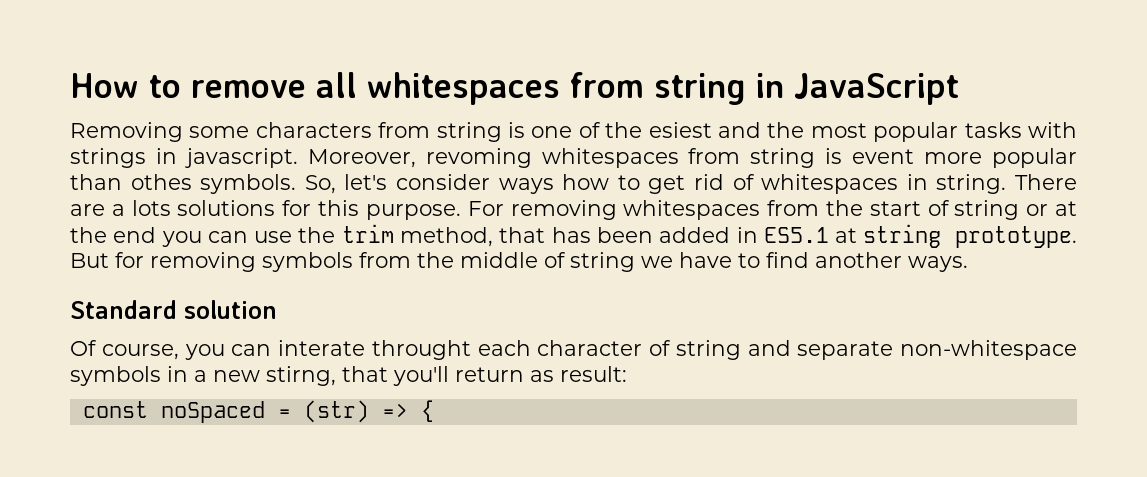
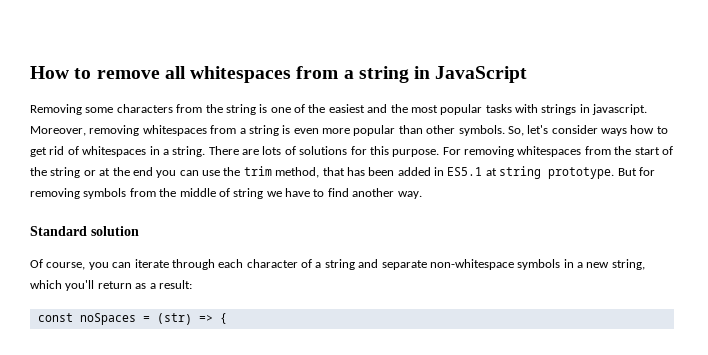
(644, 85) none -> [343,70,354,79] a
(431, 130) none -> [205,104,223,113] the
[648,122,712,138] esiest -> [328,104,365,113] easiest
[425,148,915,168] revoming whitespaces from string is event -> [89,125,319,136] removing whitespaces from a string is even
[130,174,192,190] othes -> [426,125,456,134] other
(928, 182) none -> [162,149,169,155] a
[111,200,171,216] a lots -> [262,146,296,155] lots of
(950, 208) none -> [30,167,47,176] the
[908,256,968,272] ways. -> [397,191,422,199] way.
[278,340,471,360] interate throught -> [134,259,215,270] iterate through
(671, 348) none -> [315,262,322,268] a
[266,366,388,386] stirng, that -> [611,259,645,270] [30,280,62,289] string, which
(554, 376) none -> [149,283,156,289] a
[160,401,265,423] noSpaced -> [79,313,136,325] noSpaces

